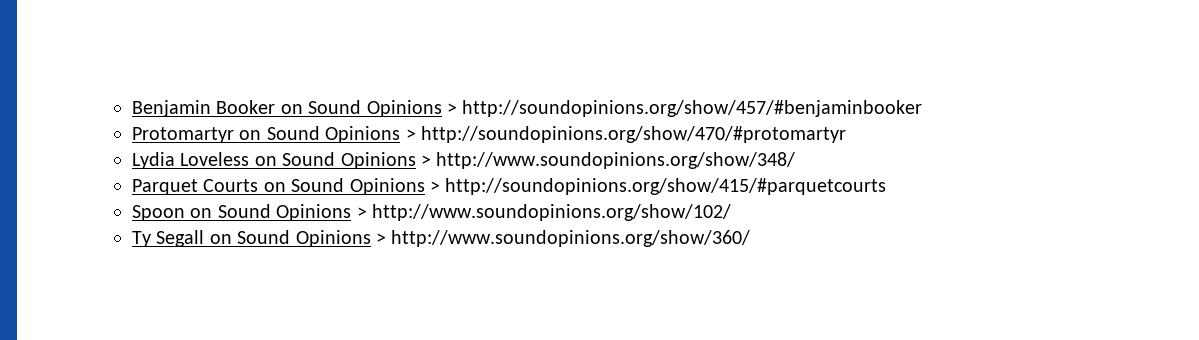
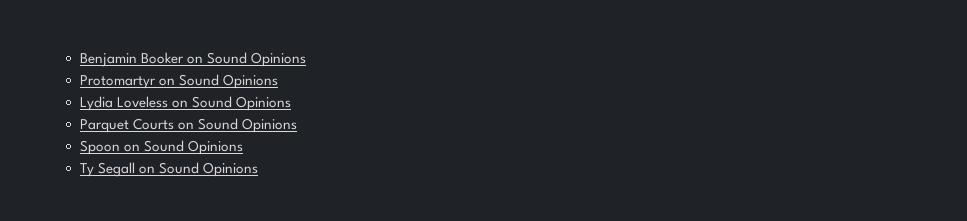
[447,100,923,117] > http://soundopinions.org/show/457/#benjaminbooker -> (306, 59) none
[405,126,846,143] > http://soundopinions.org/show/470/#protomartyr -> (278, 81) none
[421,152,796,169] > http://www.soundopinions.org/show/348/ -> (291, 103) none
[430,178,887,195] > http://soundopinions.org/show/415/#parquetcourts -> (297, 125) none
[356,204,731,221] > http://www.soundopinions.org/show/102/ -> (243, 147) none
[376,230,751,247] > http://www.soundopinions.org/show/360/ -> (258, 169) none

